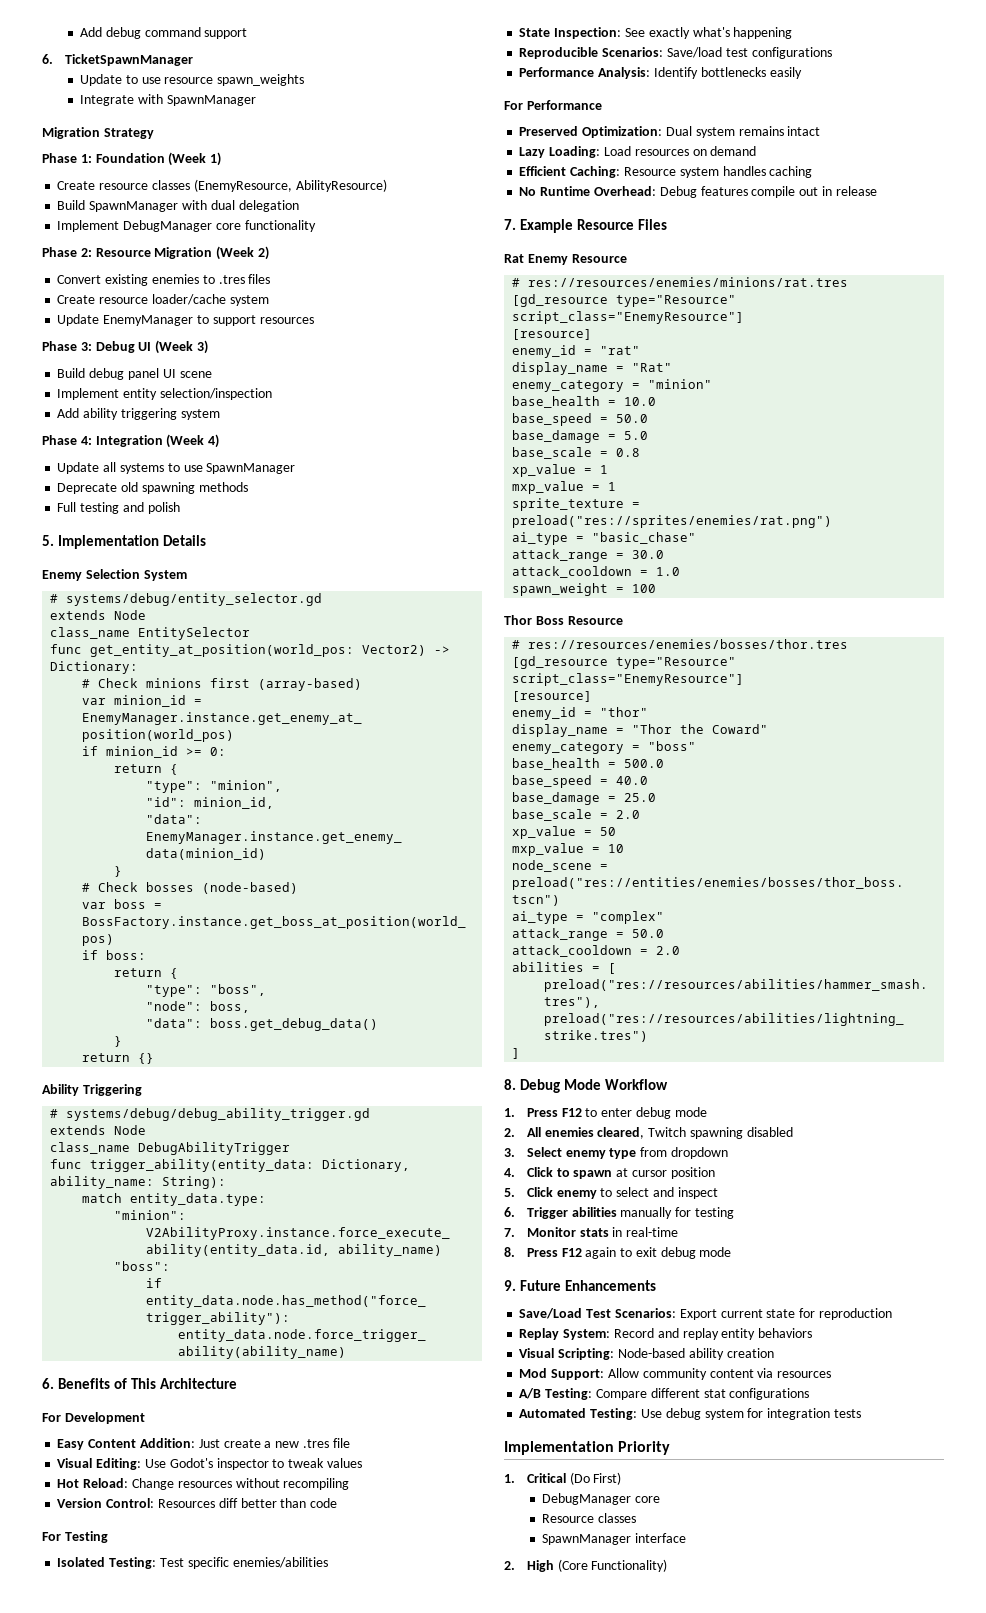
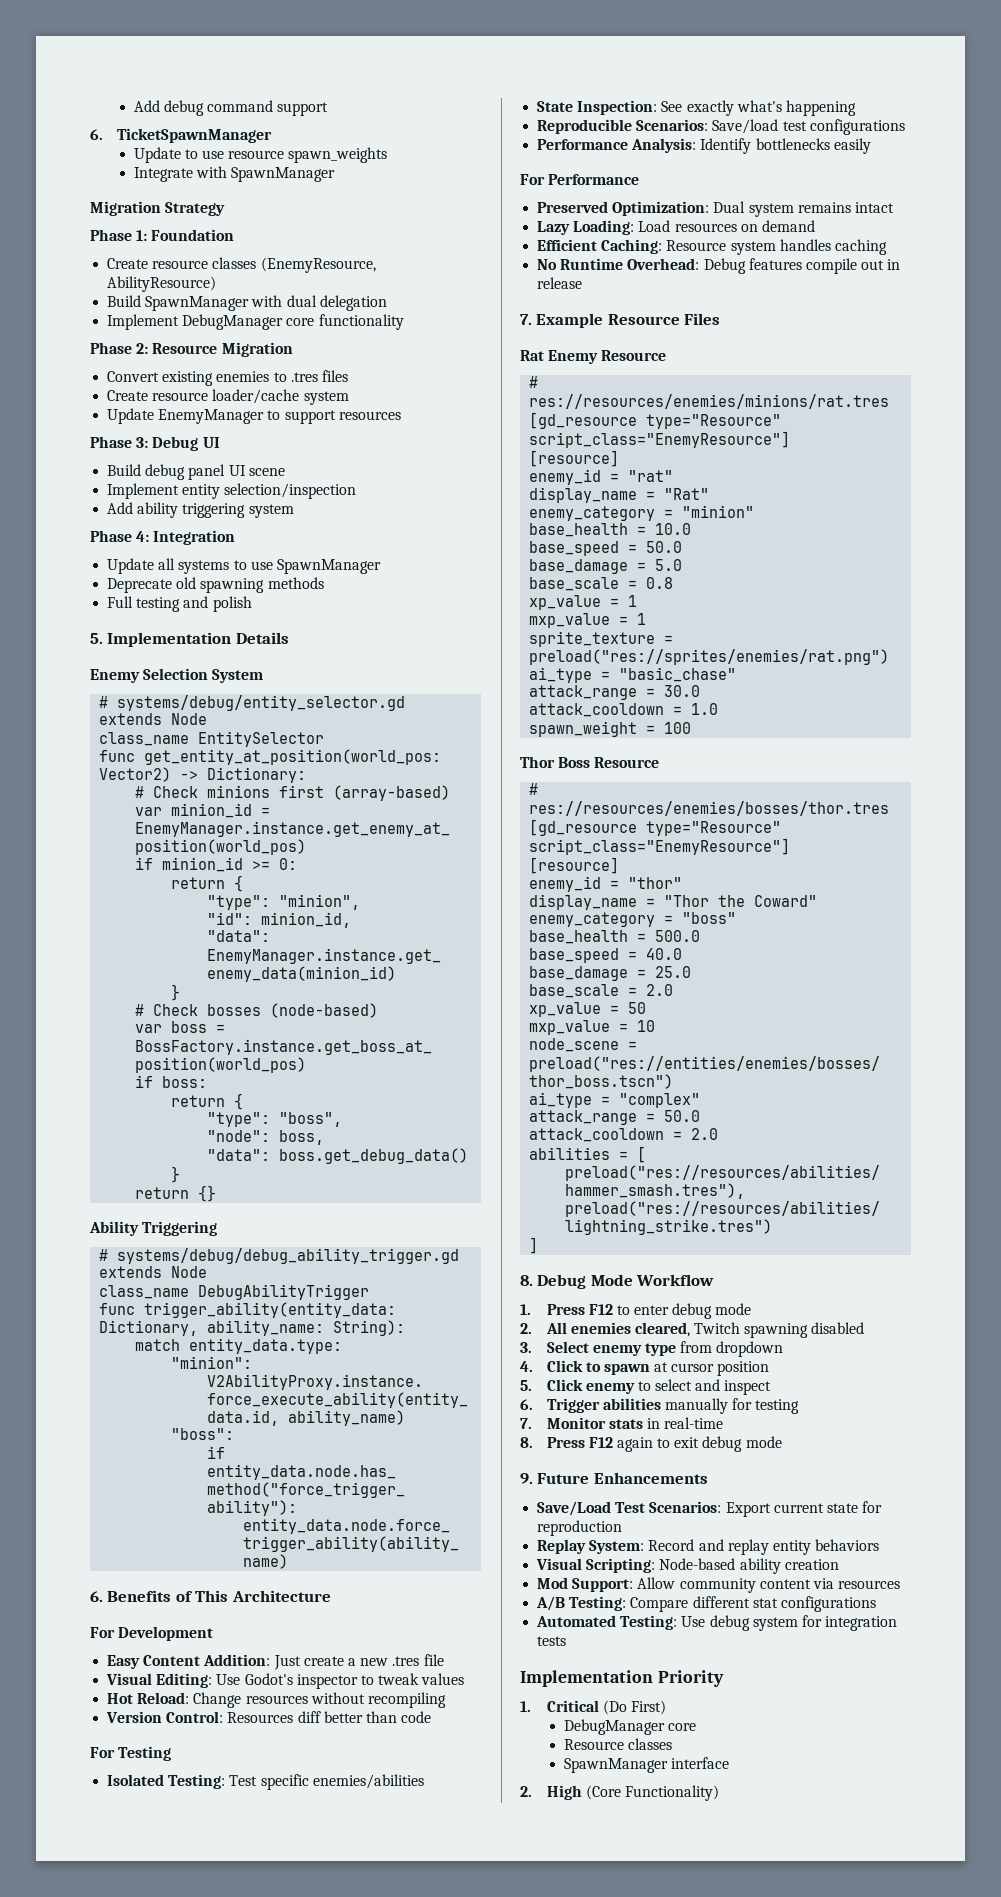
[168,152,222,166] (Week 1) -> (235, 235) none
[216,246,269,260] (Week 2) -> (293, 349) none
[155,340,208,354] (Week 3) -> (220, 442) none
[166,434,220,448] (Week 4) -> (236, 537) none

